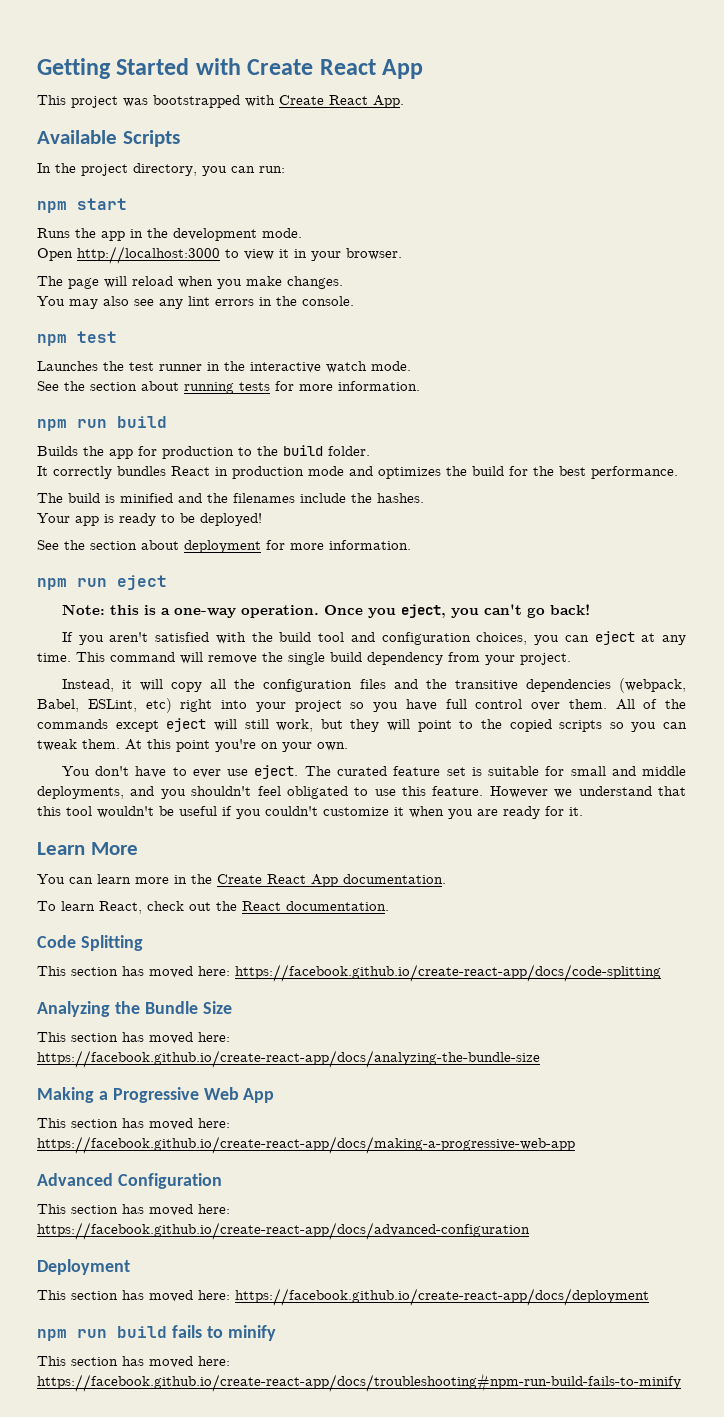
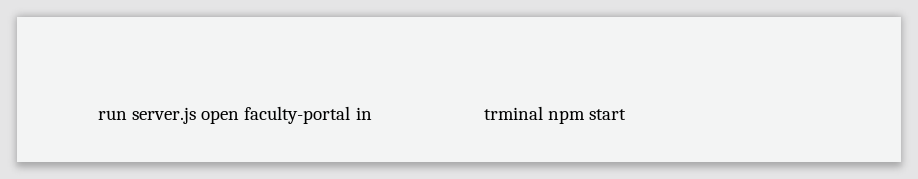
[37,58,424,79] [37,95,404,108] [37,130,180,147] [37,163,285,176] [37,198,127,213] [37,228,302,241] [37,246,402,264] [37,276,343,289] [37,296,354,309] [37,331,117,346] [37,361,411,373] [37,381,420,394] [37,416,167,431] [37,445,370,459] [37,466,678,479] [37,493,424,503] [37,513,262,526] [37,540,411,553] [37,575,167,590] [61,604,590,618] [61,631,686,645] [37,652,571,665] [61,678,687,693] [37,698,686,713] [37,718,687,732] [37,739,348,752] [61,765,686,779] [37,786,686,799] [37,806,583,819] [37,842,138,855] [37,874,446,887] [37,901,389,914] [37,935,143,951] [37,964,661,982] [37,1001,232,1017] [37,1032,230,1044] [37,1050,540,1068] [37,1087,275,1103] [37,1118,230,1130] [37,1136,575,1154] [37,1173,222,1189] [37,1204,230,1216] [37,1222,530,1240] [37,1259,130,1275] [37,1288,649,1306] [37,1325,276,1341] [37,1356,230,1368] [37,1373,681,1392] Getting Started with Create React App // This project was bootstrapped with Create React App. // Available Scripts // In the project directory, you can run: // npm start // Runs the app in the development mode. // Open http://localhost:3000 to view it in your browser. // The page will reload when you make changes. // You may also see any lint errors in the console. // npm test // Launches the test runner in the interactive watch mode. // See the section about running tests for more information. // npm run build // Builds the app for production to the build folder. // It correctly bundles React in production mode and optimizes the build for the best performance. // The build is minified and the filenames include the hashes. // Your app is ready to be deployed! // See the section about deployment for more information. // npm run eject // Note: this is a one-way operation. Once you eject, you can't go back! // If you aren't satisfied with the build tool and configuration choices, you can eject at any time. This command will remove the single build dependency from your project. // Instead, it will copy all the configuration files and the transitive dependencies (webpack, Babel, ESLint, etc) right into your project so you have full control over them. All of the commands except eject will still work, but they will point to the copied scripts so you can tweak them. At this point you're on your own. // You don't have to ever use eject. The curated feature set is suitable for small and middle deployments, and you shouldn't feel obligated to use this feature. However we understand that this tool wouldn't be useful if you couldn't customize it when you are ready for it. // Learn More // You can learn more in the Create React App documentation. // To learn React, check out the React documentation. // Code Splitting // This section has moved here: https://facebook.github.io/create-react-app/docs/code-splitting // Analyzing the Bundle Size // This section has moved here: https://facebook.github.io/create-react-app/docs/analyzing-the-bundle-size // Making a Progressive Web App // This section has moved here: https://facebook.github.io/create-react-app/docs/making-a-progressive-web-app // Advanced Configuration // This section has moved here: https://facebook.github.io/create-react-app/docs/advanced-configuration // Deployment // This section has moved here: https://facebook.github.io/create-react-app/docs/deployment // npm run build fails to minify // This section has moved here: https://facebook.github.io/create-react-app/docs/troubleshooting#npm-run-build-fails-to-minify -> [98,106,627,124] run server.js open faculty-portal in trminal npm start

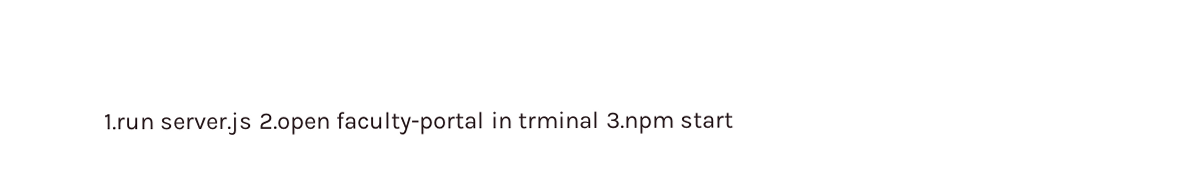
[98,107,240,124] run server.js open -> [104,111,331,136] 1.run server.js 2.open
[548,110,586,124] npm -> [605,111,675,134] 3.npm

